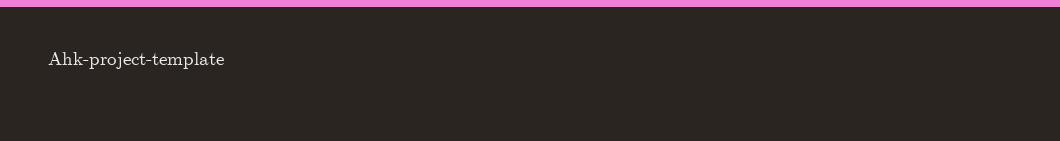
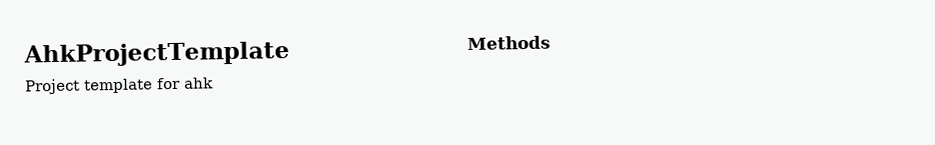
[48,52,224,69] Ahk-project-template -> [23,41,290,68] [25,77,214,95] [467,35,551,50] AhkProjectTemplate // Project template for ahk // Methods

